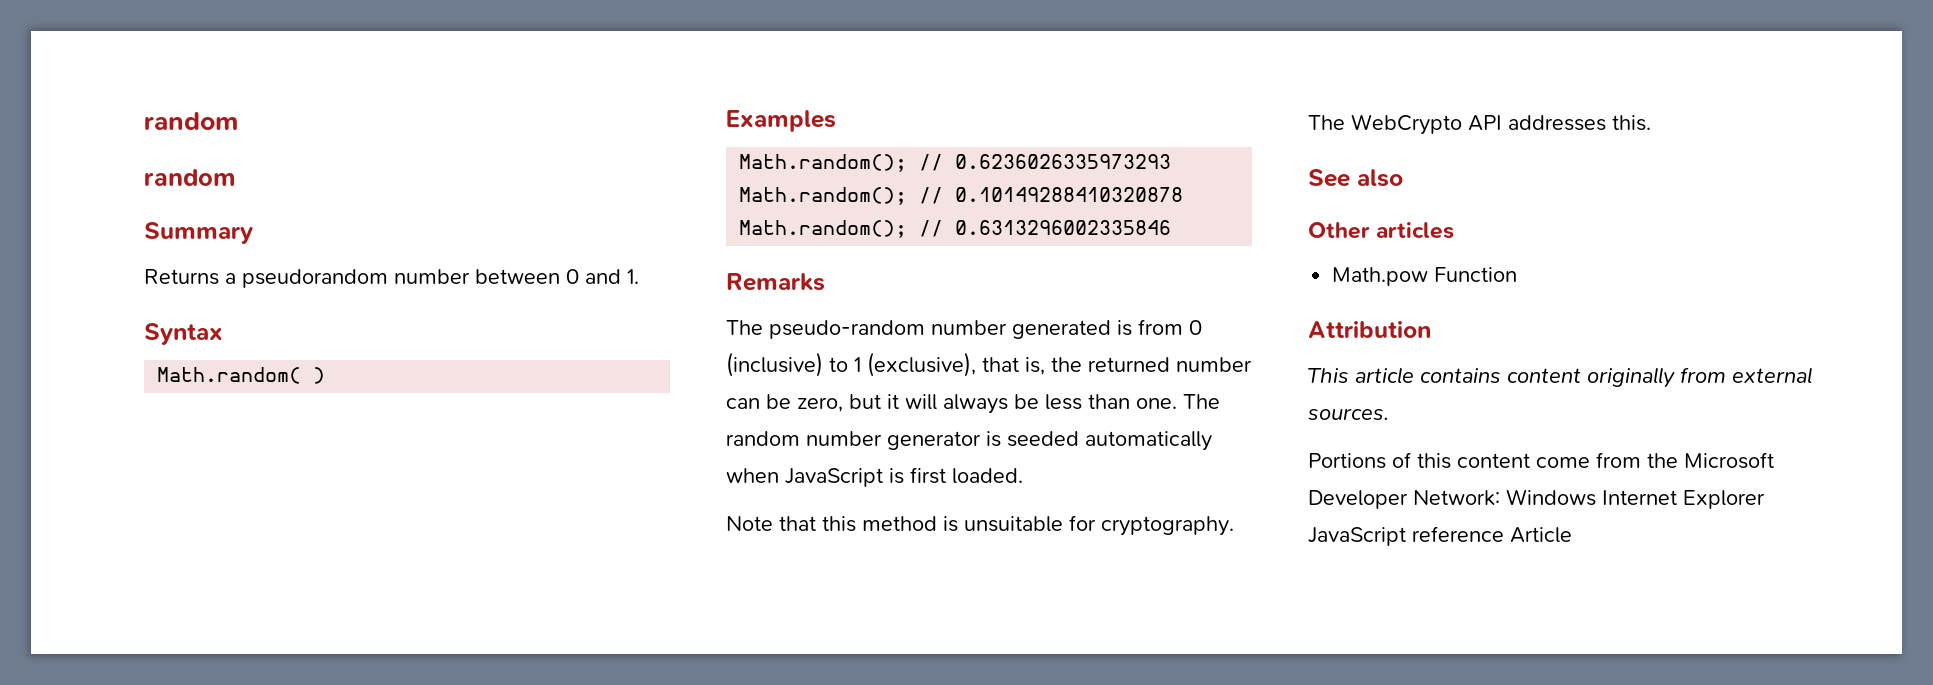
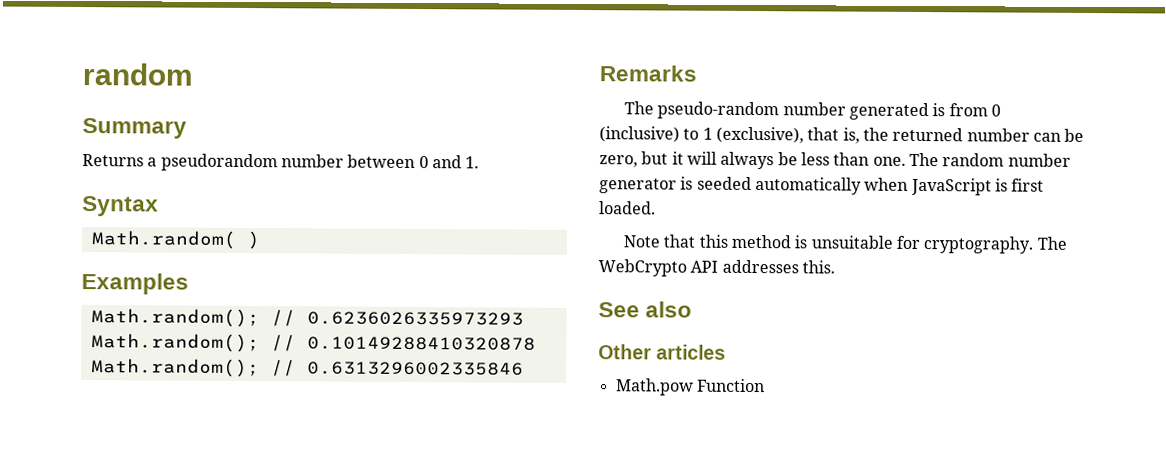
[144,112,238,130] [144,169,236,186] random // random -> [82,63,193,86] random
[1308,321,1431,338] [1308,367,1812,388] [1308,408,1389,420] [1308,452,1774,469] [1308,489,1765,509] [1308,526,1572,546] // Attribution // This article contains content originally from external sources. // Portions of this content come from the Microsoft Developer Network: Windows Internet Explorer JavaScript reference Article -> (765, 385) none

